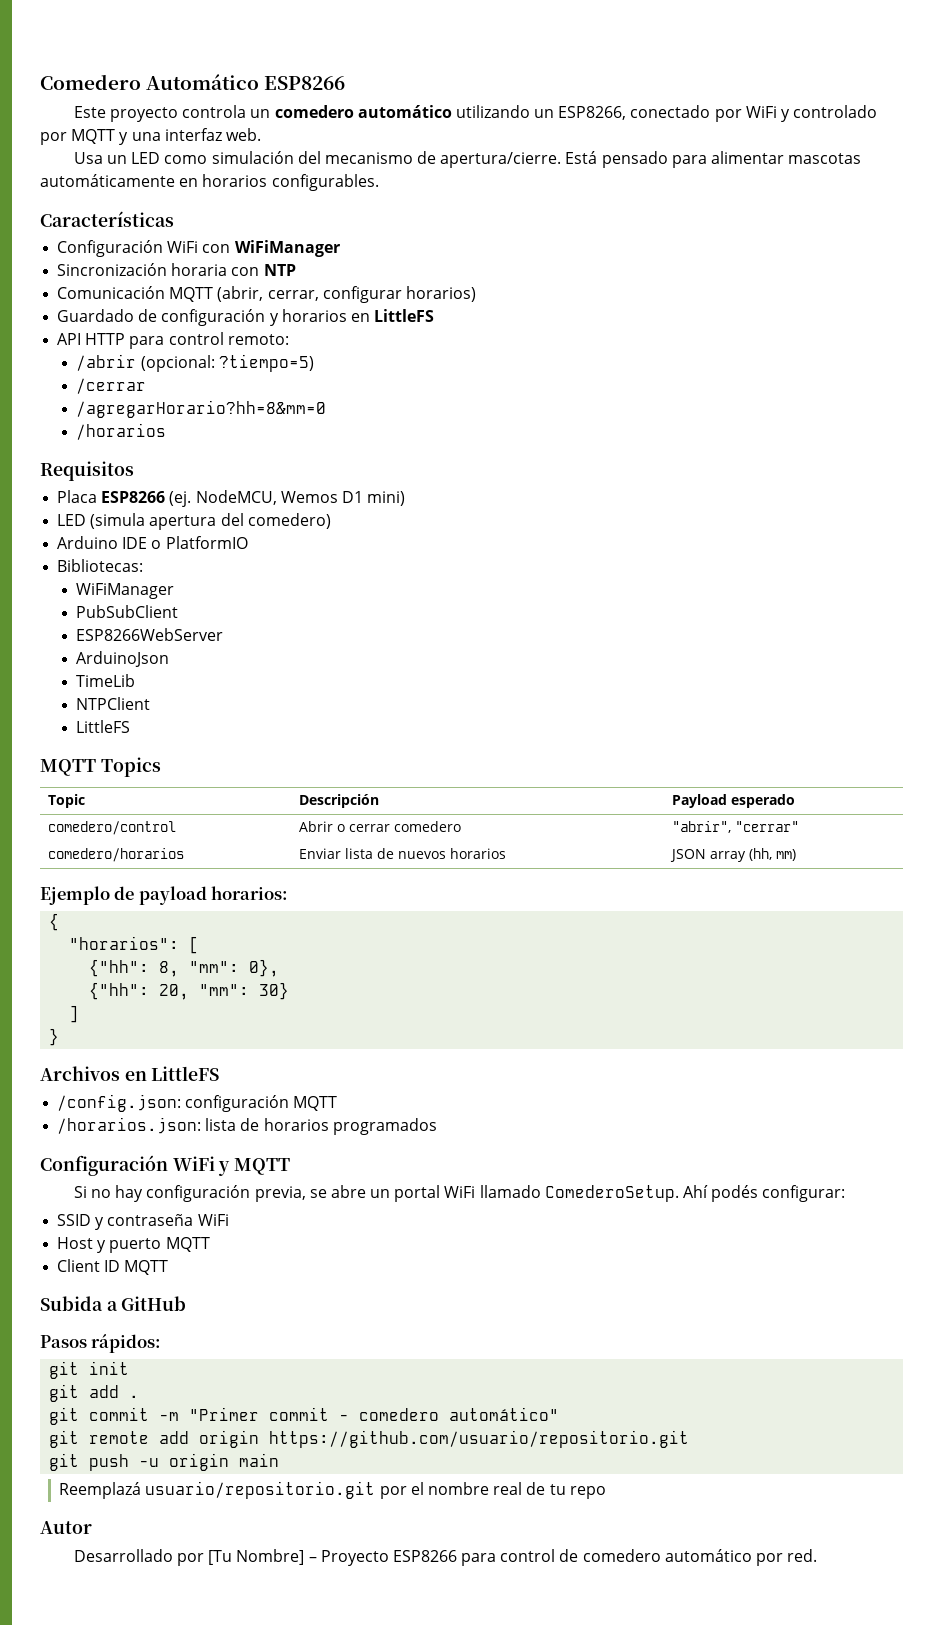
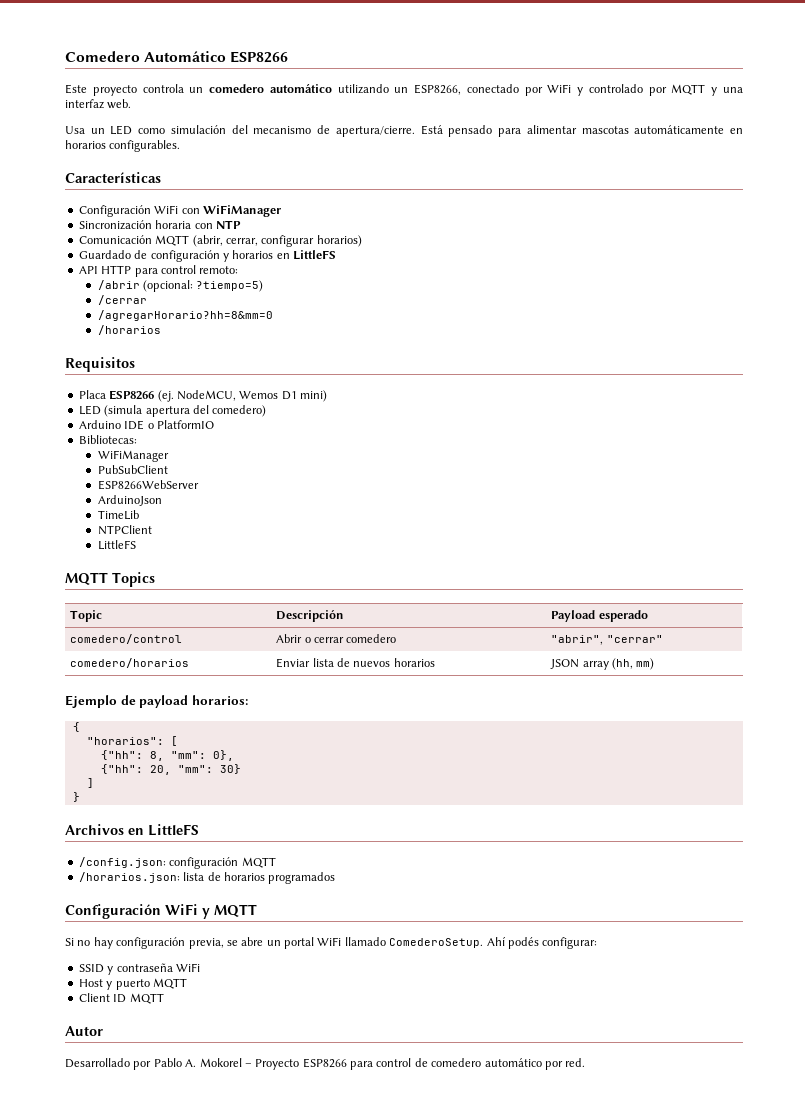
[40,1296,187,1311] [40,1334,162,1353] [49,1361,130,1379] [49,1384,140,1402] [49,1407,560,1425] [49,1430,690,1448] [49,1453,280,1471] [59,1481,606,1499] // Subida a GitHub // Pasos rápidos: // git init // git add . // git commit -m "Primer commit - comedero automático" // git remote add origin https://github.com/usuario/repositorio.git // git push -u origin main // Reemplazá usuario/repositorio.git por el nombre real de tu repo -> (164, 998) none
[208,1549,305,1565] [Tu Nombre] -> [153,1058,242,1067] Pablo A. Mokorel

